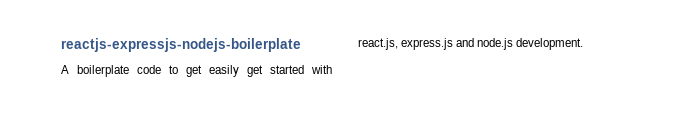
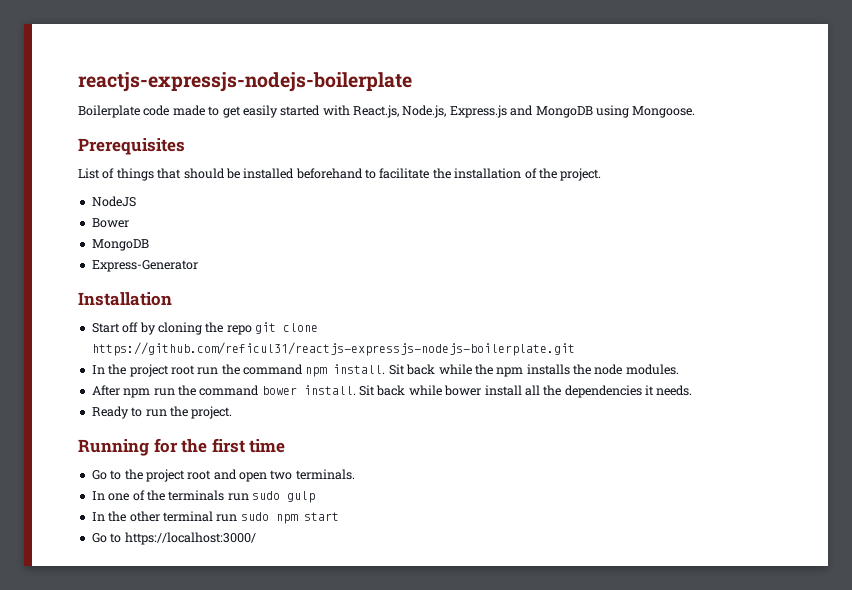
[61,65,161,77] A boilerplate code -> [78,105,205,118] Boilerplate code made
[247,65,263,77] get -> (278, 111) none
[358,38,584,50] react.js, express.js and node.js development. -> [353,105,696,118] [78,138,185,155] [78,168,602,181] [91,196,136,207] [91,218,129,228] [91,239,149,251] [91,260,198,272] [78,292,172,306] [91,322,318,335] [91,342,575,356] [91,364,679,377] [91,385,693,398] [91,406,233,419] [78,438,286,456] [91,469,355,482] [91,490,315,503] [91,511,339,524] [91,532,256,545] React.js, Node.js, Express.js and MongoDB using Mongoose. // Prerequisites // List of things that should be installed beforehand to facilitate the installation of the project. // NodeJS // Bower // MongoDB // Express-Generator // Installation // Start off by cloning the repo git clone https://github.com/reficul31/reactjs-expressjs-nodejs-boilerplate.git // In the project root run the command npm install. Sit back while the npm installs the node modules. // After npm run the command bower install. Sit back while bower install all the dependencies it needs. // Ready to run the project. // Running for the first time // Go to the project root and open two terminals. // In one of the terminals run sudo gulp // In the other terminal run sudo npm start // Go to https://localhost:3000/

